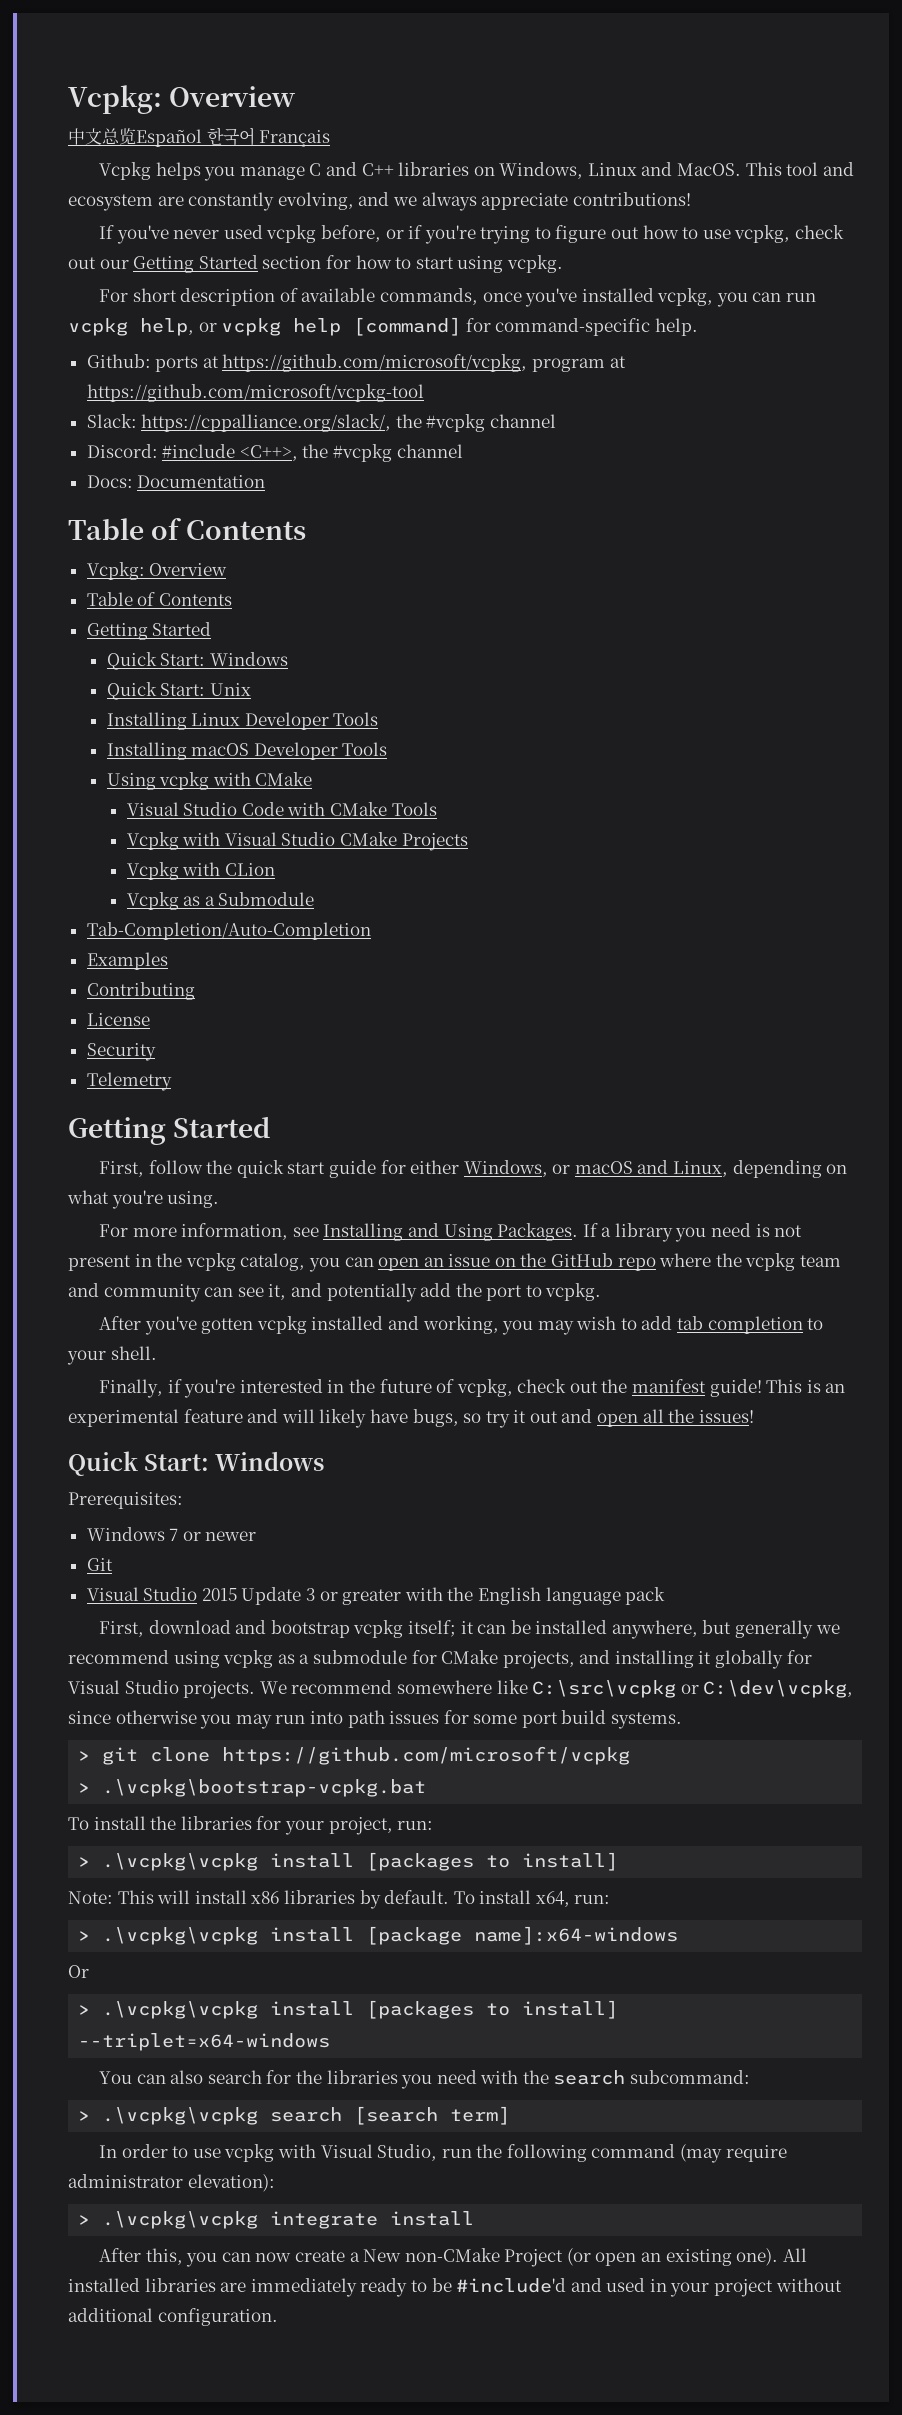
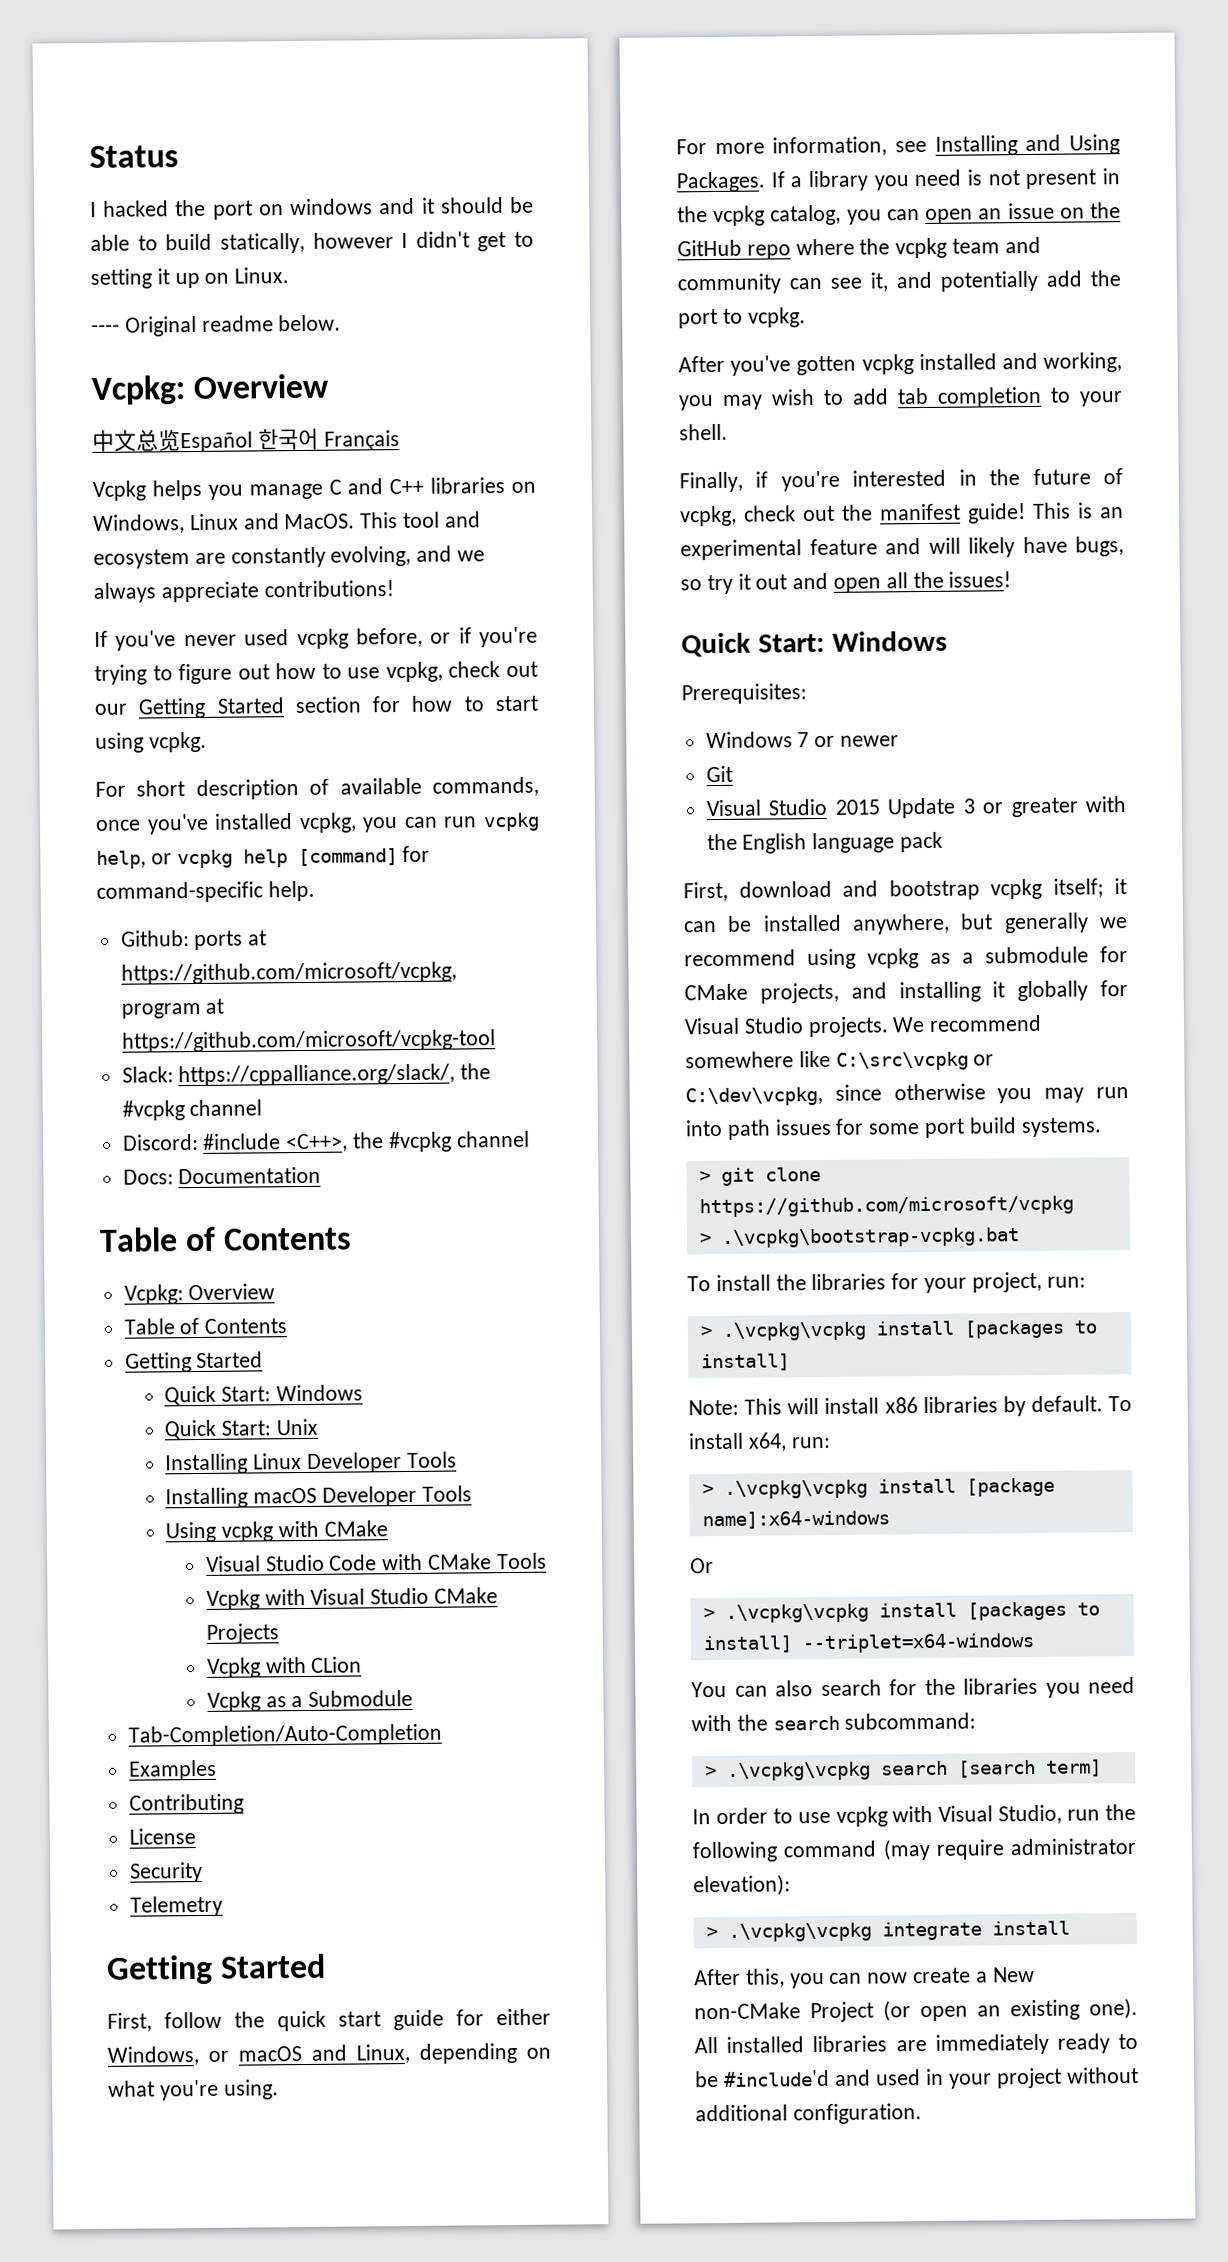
(68, 99) none -> [89,145,179,168] [90,196,534,220] [90,231,534,254] [90,267,290,289] [91,314,342,337] Status // I hacked the port on windows and it should be able to build statically, however I didn't get to setting it up on Linux. // ---- Original readme below. //

